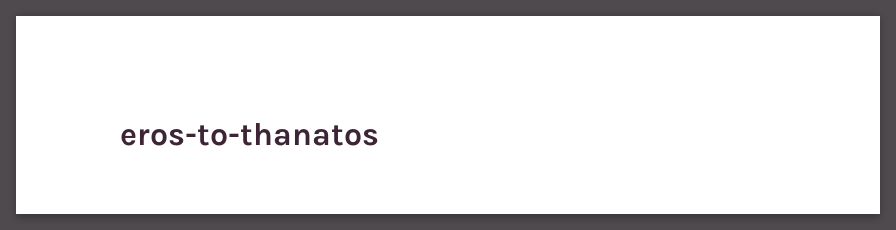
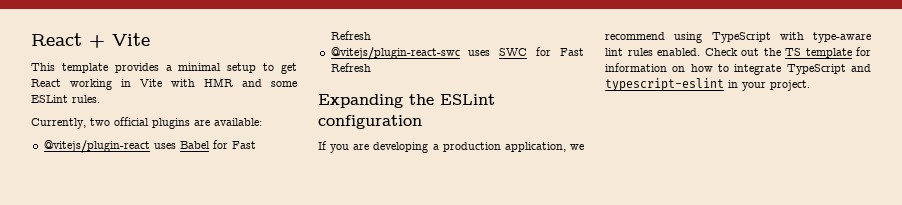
[120,123,379,146] eros-to-thanatos -> [31,33,150,48] [31,63,297,74] [31,78,297,90] [31,95,100,103] [31,117,262,129] [43,140,256,153] [330,31,371,40] [330,47,584,60] [330,63,371,72] [318,94,495,108] [318,115,422,129] [318,141,584,153] [605,32,871,43] [605,47,871,58] [605,63,871,75] [605,78,810,91] React + Vite // This template provides a minimal setup to get React working in Vite with HMR and some ESLint rules. // Currently, two official plugins are available: // @vitejs/plugin-react uses Babel for Fast Refresh // @vitejs/plugin-react-swc uses SWC for Fast Refresh // Expanding the ESLint configuration // If you are developing a production application, we recommend using TypeScript with type-aware lint rules enabled. Check out the TS template for information on how to integrate TypeScript and typescript-eslint in your project.

